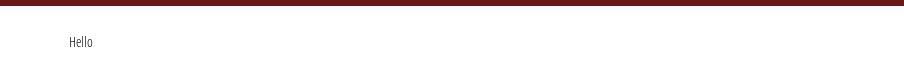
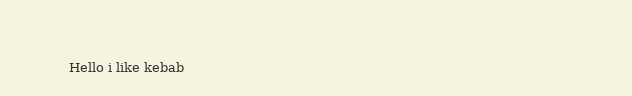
(93, 41) none -> [108,62,184,72] i like kebab

